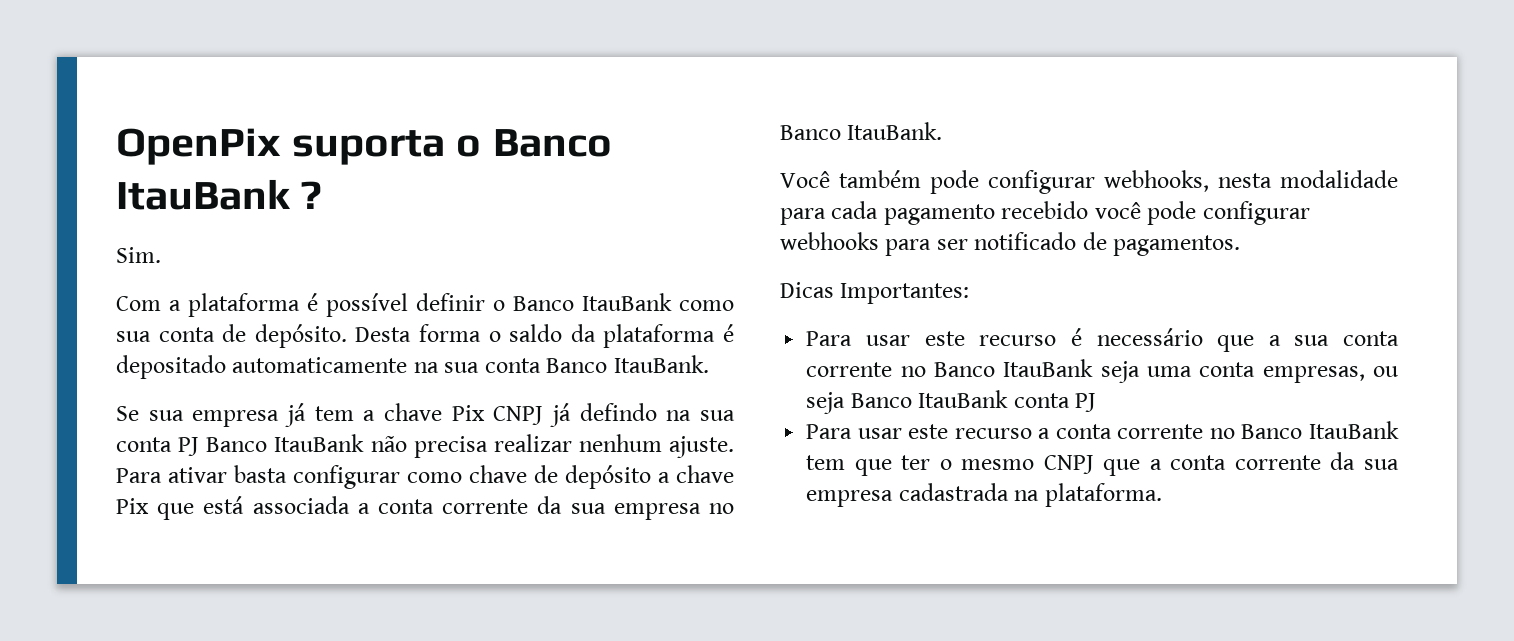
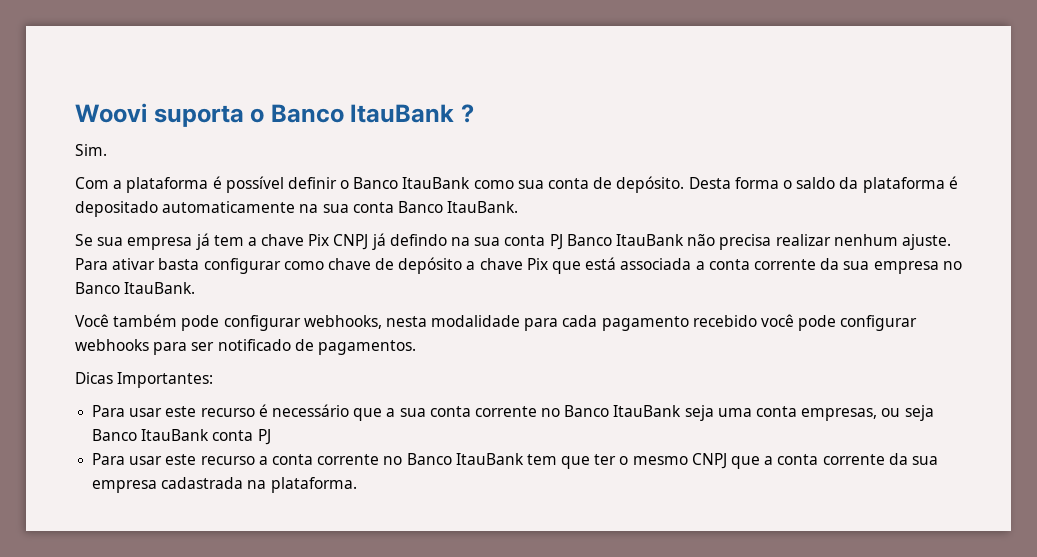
[116,128,281,165] OpenPix -> [75,103,147,123] Woovi

